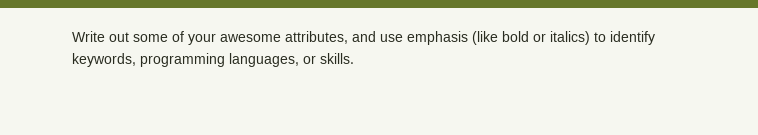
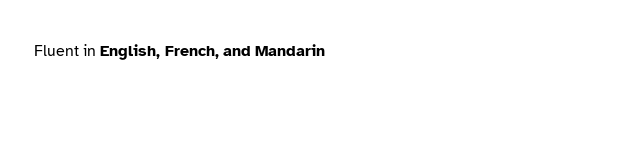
[72,31,655,45] [72,53,354,67] Write out some of your awesome attributes, and use emphasis (like bold or italics) to identify keywords, programming languages, or skills. -> [34,44,325,60] Fluent in English, French, and Mandarin

